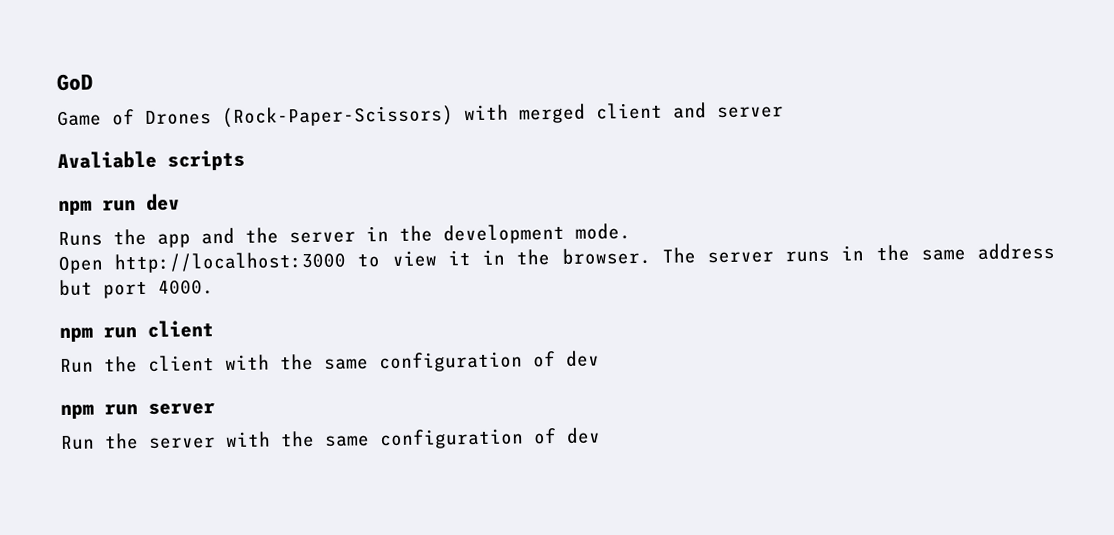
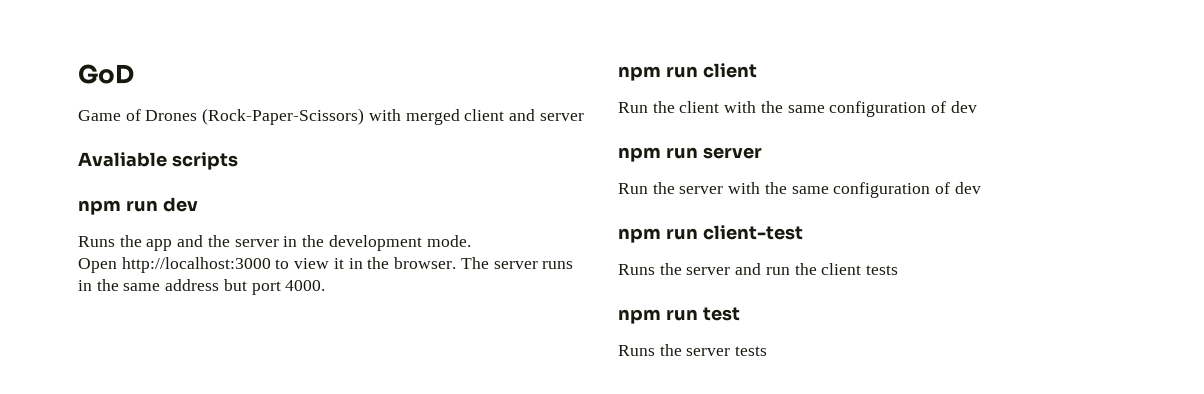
(601, 435) none -> [618,225,803,243] [618,263,899,275] [618,307,740,324] [618,344,768,356] // npm run client-test // Runs the server and run the client tests // npm run test // Runs the server tests

